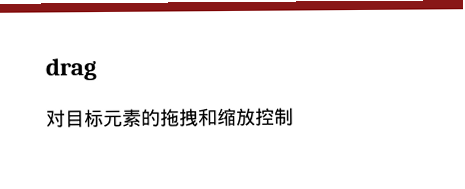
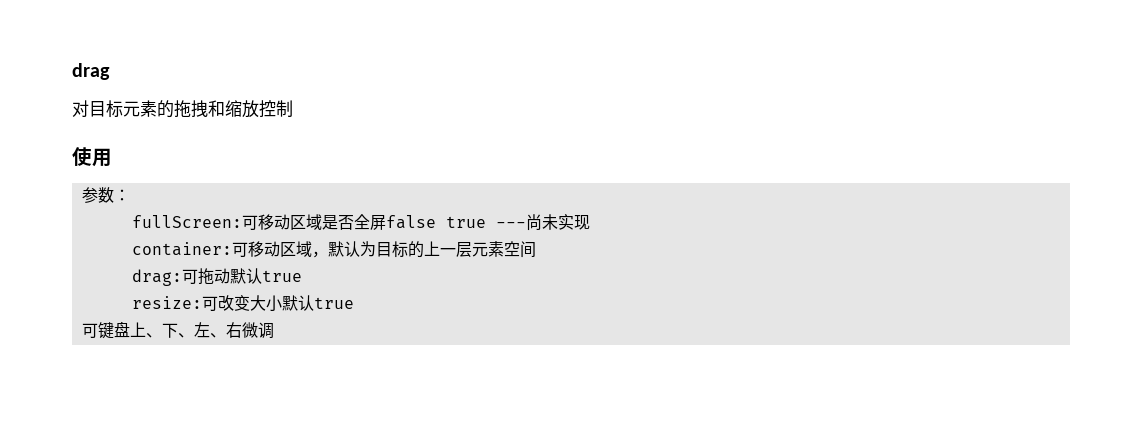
(294, 116) none -> [72,147,112,167] [82,187,131,203] [132,214,591,231] [132,241,537,258] [132,268,303,286] [132,295,355,312] [82,321,275,339] // 使用 // 参数： // fullScreen:可移动区域是否全屏false true ---尚未实现 // container:可移动区域，默认为目标的上一层元素空间 // drag:可拖动默认true // resize:可改变大小默认true // 可键盘上、下、左、右微调

